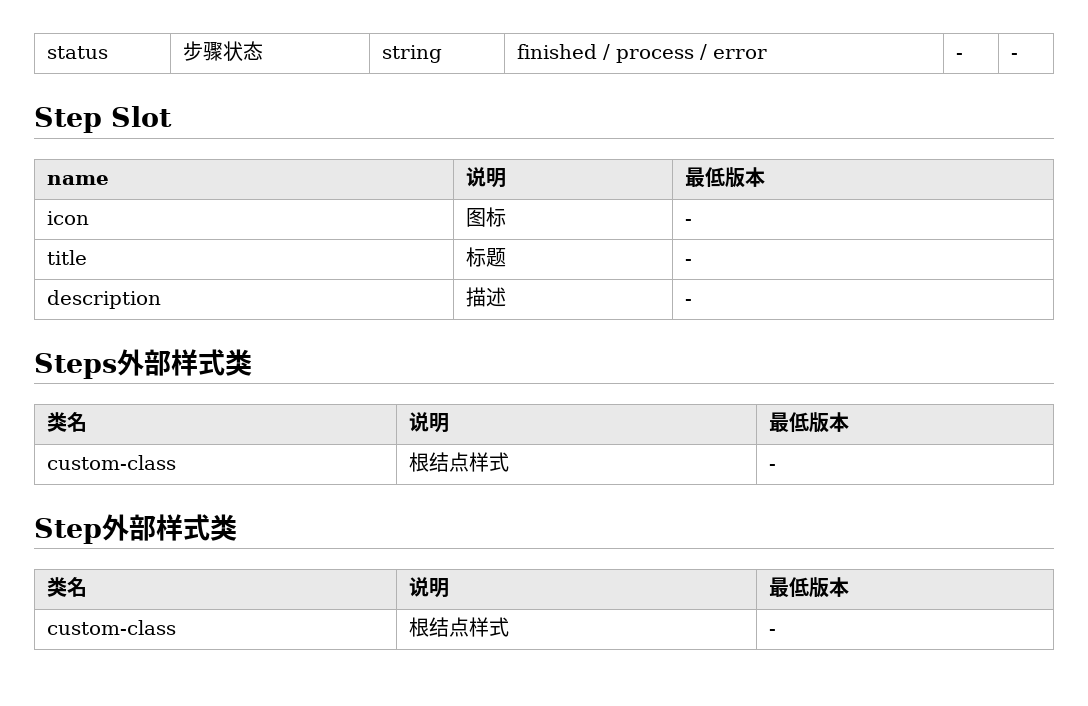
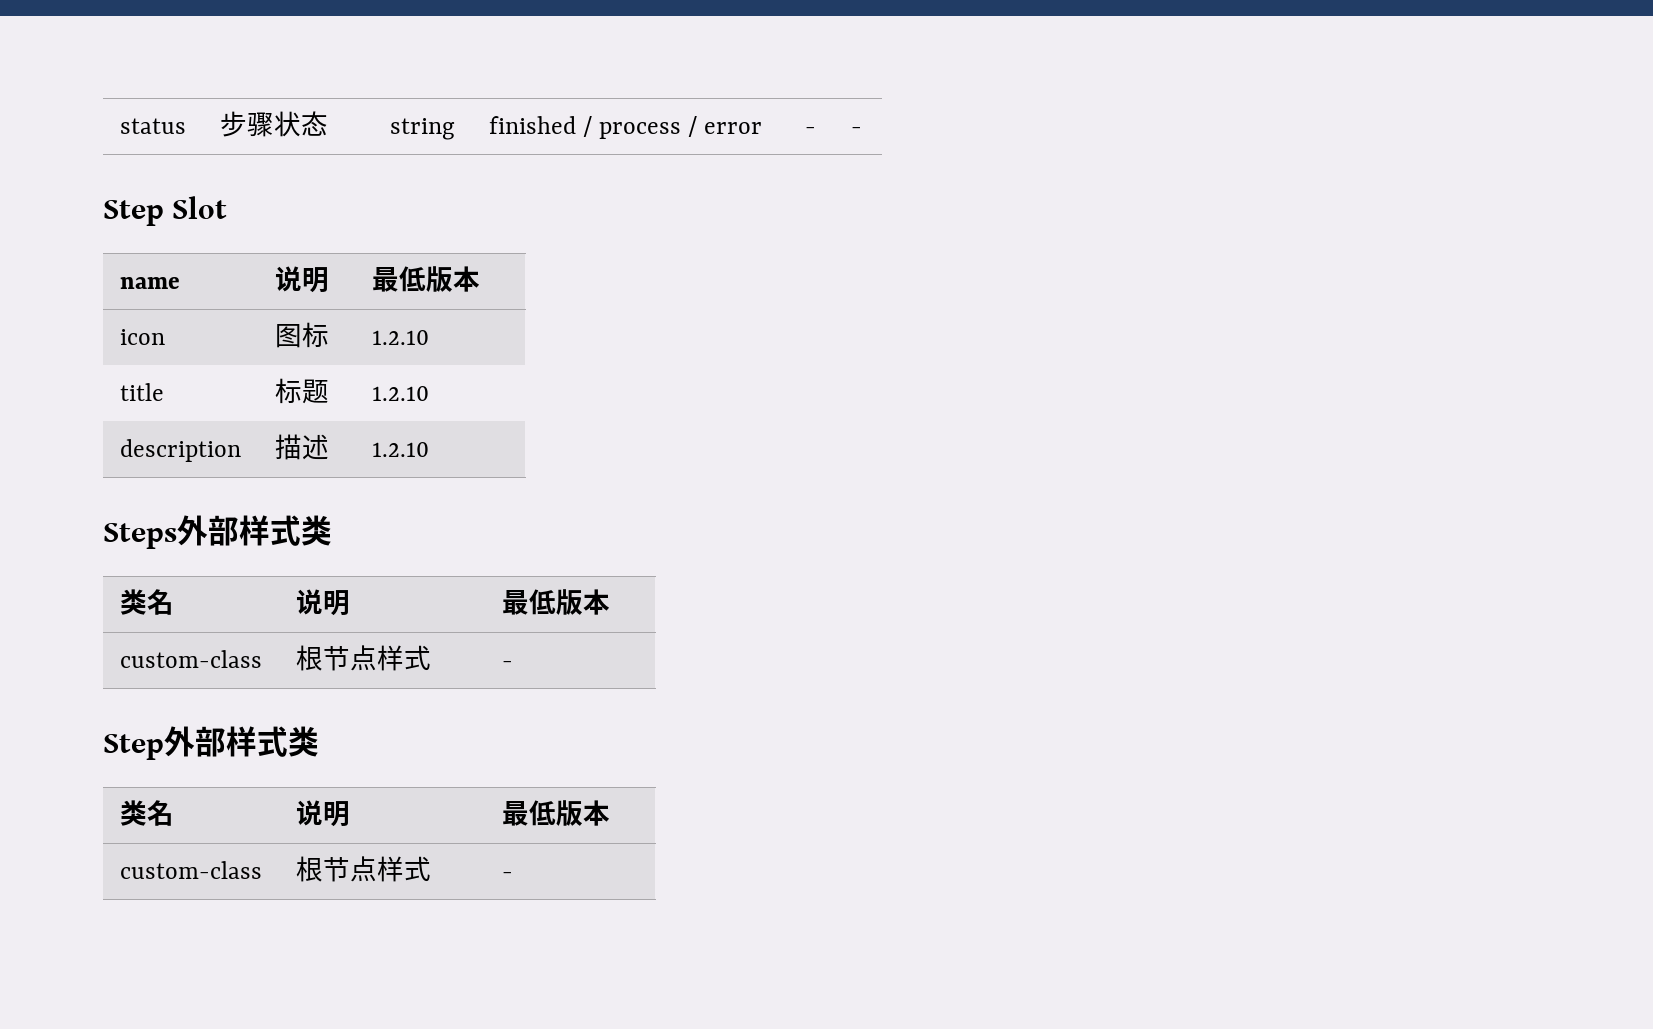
[684,219,692,225] - -> [371,330,429,345] 1.2.10
[684,259,692,265] - -> [371,386,429,401] 1.2.10
[684,299,692,305] - -> [371,442,429,457] 1.2.10
[428,452,449,472] 结 -> [322,646,350,671] 节
[428,617,449,637] 结 -> [322,857,350,882] 节

